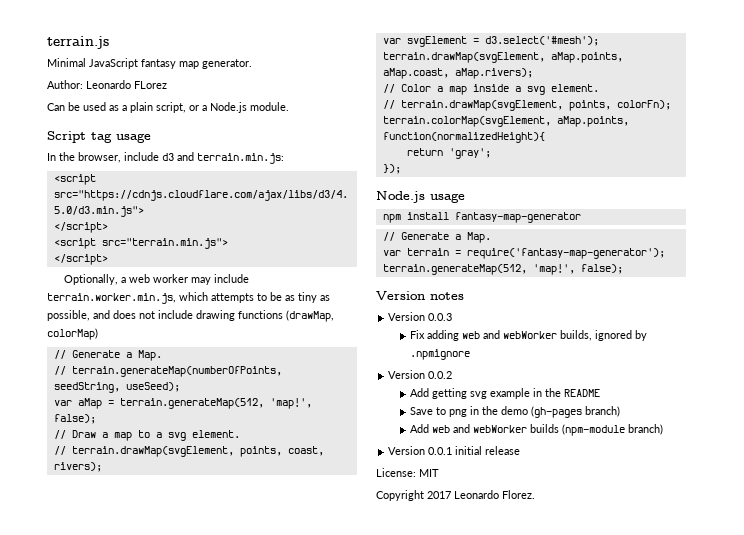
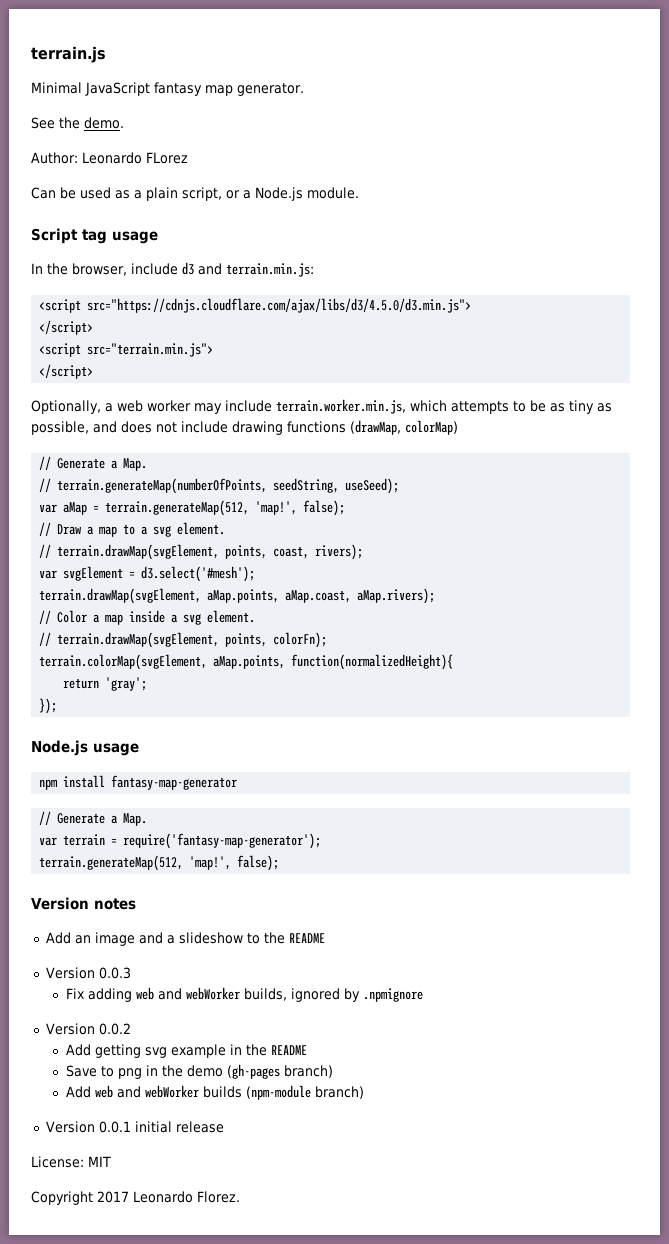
(252, 64) none -> [31,117,124,129] // See the demo.
(464, 296) none -> [45,932,325,946] // Add an image and a slideshow to the README

